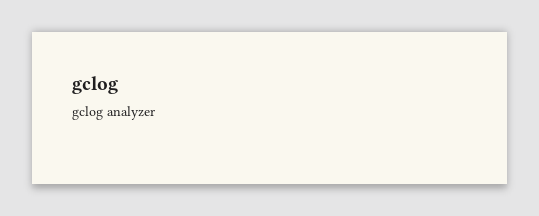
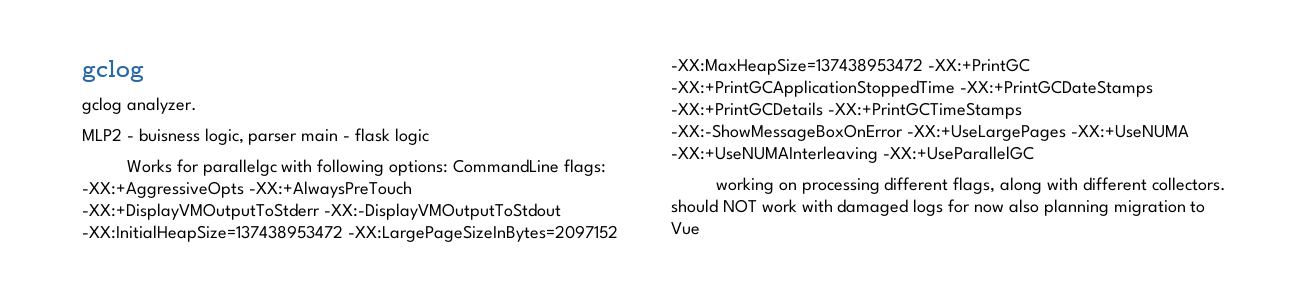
[107,106,155,120] analyzer -> [126,97,197,114] [82,128,429,145] [126,159,606,176] [82,181,412,198] [82,203,561,220] [82,225,618,242] [671,58,1030,75] [671,80,1153,97] [671,102,1022,119] [671,124,1189,141] [671,146,1034,163] [715,177,1226,194] [671,199,1206,216] [671,222,700,235] analyzer. // MLP2 - buisness logic, parser main - flask logic // Works for parallelgc with following options: CommandLine flags: -XX:+AggressiveOpts -XX:+AlwaysPreTouch -XX:+DisplayVMOutputToStderr -XX:-DisplayVMOutputToStdout -XX:InitialHeapSize=137438953472 -XX:LargePageSizeInBytes=2097152 -XX:MaxHeapSize=137438953472 -XX:+PrintGC -XX:+PrintGCApplicationStoppedTime -XX:+PrintGCDateStamps -XX:+PrintGCDetails -XX:+PrintGCTimeStamps -XX:-ShowMessageBoxOnError -XX:+UseLargePages -XX:+UseNUMA -XX:+UseNUMAInterleaving -XX:+UseParallelGC // working on processing different flags, along with different collectors. should NOT work with damaged logs for now also planning migration to Vue

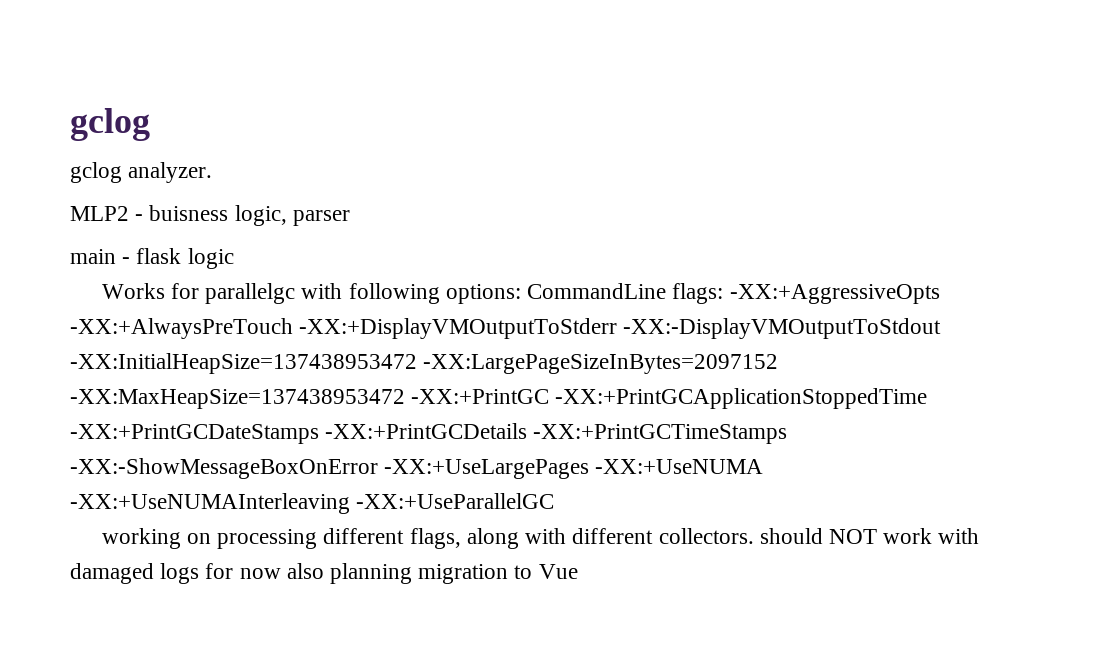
(298, 139) none -> (350, 218) //

